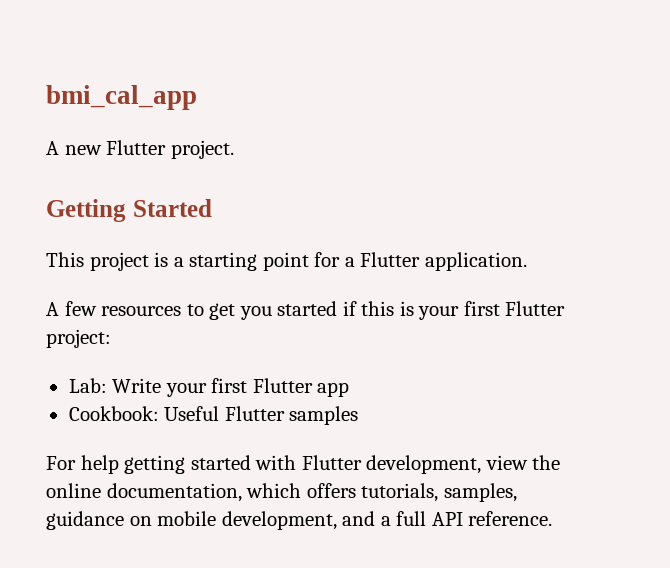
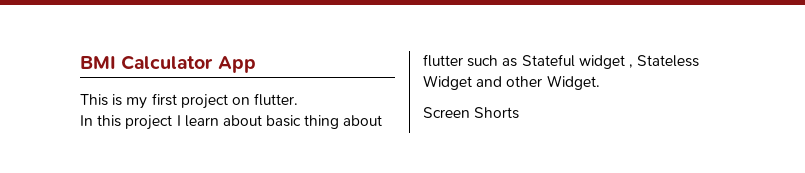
[46,85,197,110] [46,140,234,159] [46,199,212,222] [46,252,527,271] [46,301,566,320] [46,329,111,348] [68,378,350,397] [68,406,359,425] [46,455,561,474] [46,483,517,502] [46,511,553,530] bmi_cal_app // A new Flutter project. // Getting Started // This project is a starting point for a Flutter application. // A few resources to get you started if this is your first Flutter project: // Lab: Write your first Flutter app // Cookbook: Useful Flutter samples // For help getting started with Flutter development, view the online documentation, which offers tutorials, samples, guidance on mobile development, and a full API reference. -> [80,55,256,73] [80,93,299,109] [80,115,383,130] [423,54,700,69] [423,75,600,90] [423,107,520,119] BMI Calculator App // This is my first project on flutter. // In this project I learn about basic thing about flutter such as Stateful widget , Stateless Widget and other Widget. // Screen Shorts

